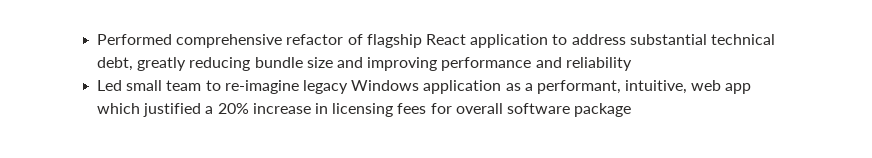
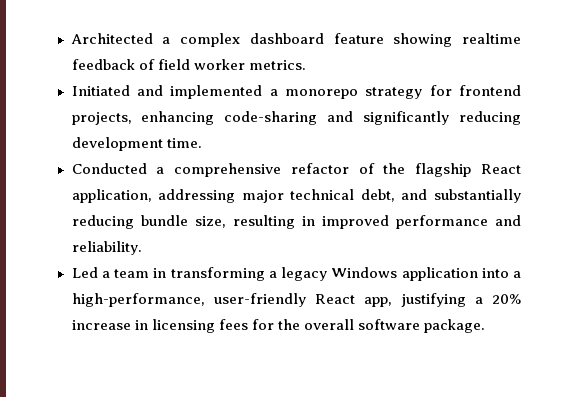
[97,34,173,45] Performed -> [70,33,521,47] [71,59,306,70] [71,85,522,99] [71,111,521,125] [71,137,202,151] [71,163,165,174] Architected a complex dashboard feature showing realtime feedback of field worker metrics. // Initiated and implemented a monorepo strategy for frontend projects, enhancing code-sharing and significantly reducing development time. // Conducted a
(363, 39) none -> [383,163,406,174] the
[470,34,775,48] [97,57,438,71] application to address substantial technical debt, greatly reducing bundle size and improving -> [71,189,521,203] [71,215,389,229] application, addressing major technical debt, and substantially reducing bundle size, resulting in improved
[565,57,632,71] reliability -> [71,241,142,255] reliability.
[126,80,752,94] [97,103,202,117] small team to re-imagine legacy Windows application as a performant, intuitive, web app which justified -> [101,267,521,281] [71,293,466,307] a team in transforming a legacy Windows application into a high-performance, user-friendly React app, justifying
(452, 108) none -> [277,319,300,330] the
[574,103,632,117] package -> [423,319,485,333] package.

